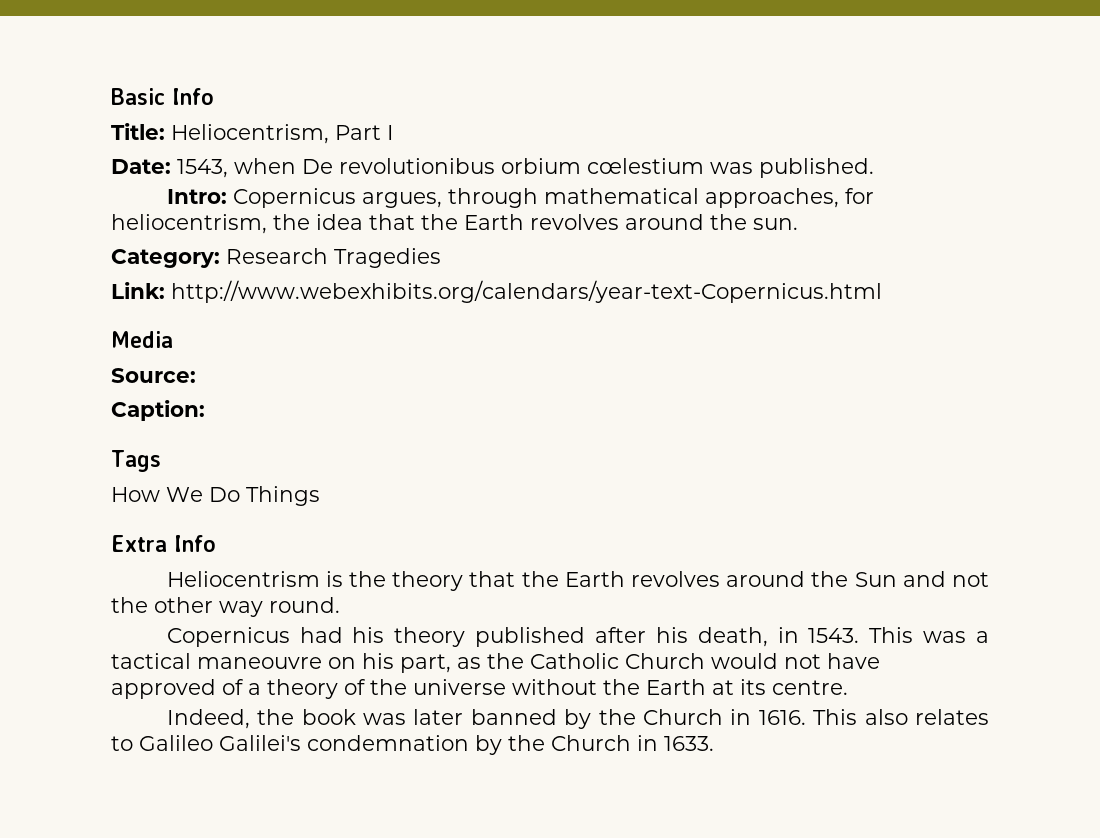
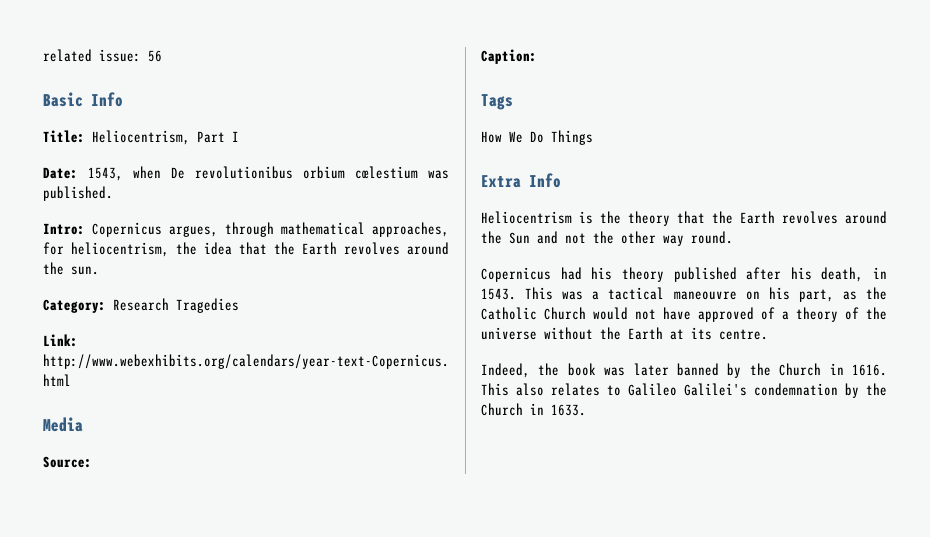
(111, 96) none -> [43,49,162,62] related issue: 56 //

